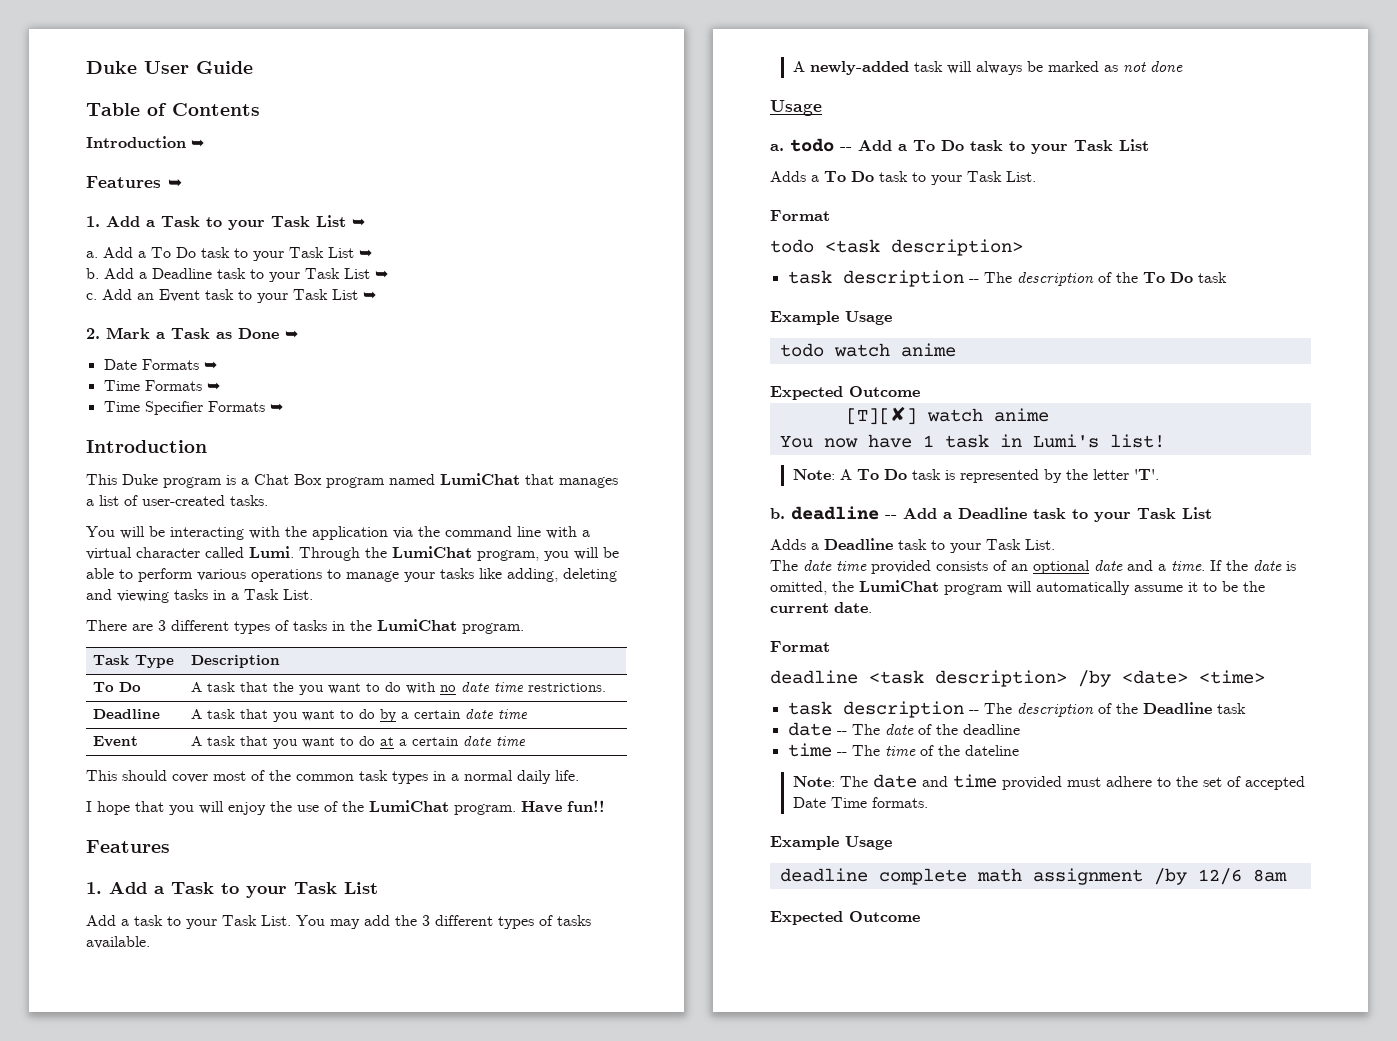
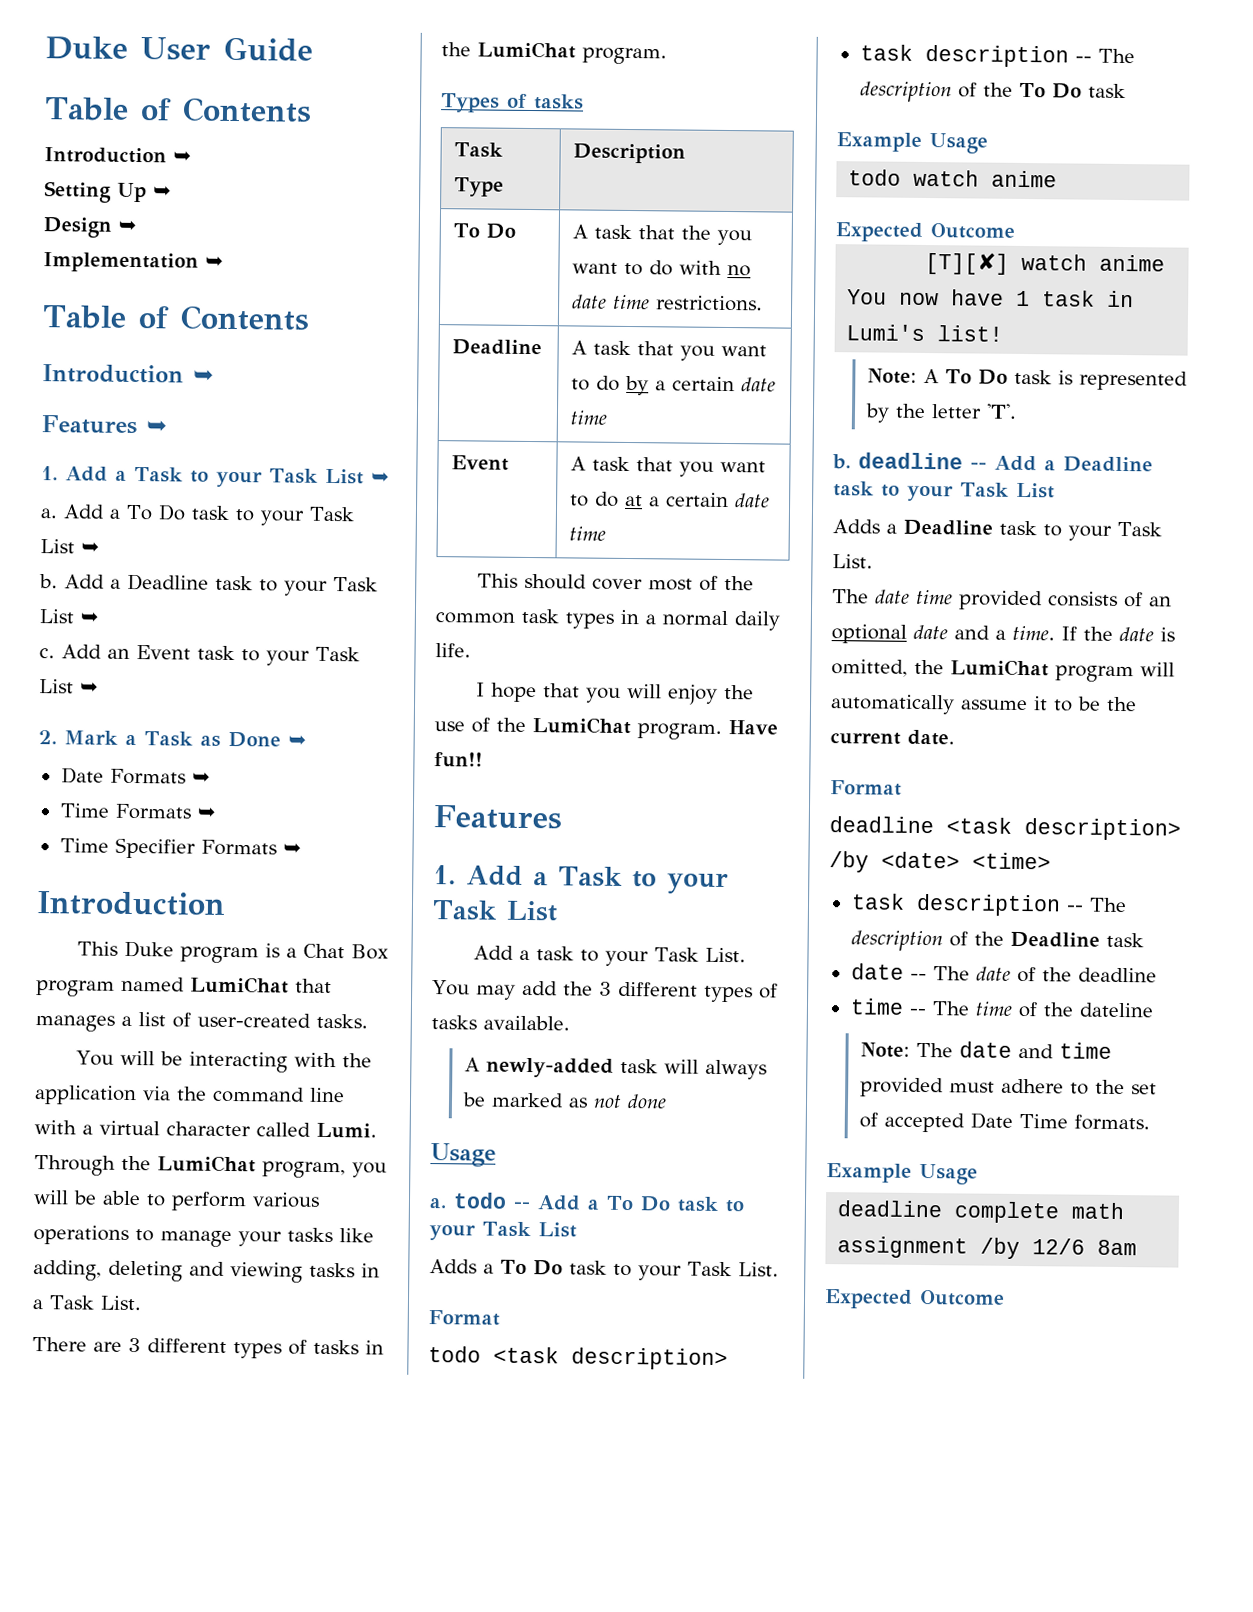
(204, 143) none -> [44,181,172,203] [43,217,137,238] [43,252,224,273] [42,305,310,331] [42,364,214,384] // Setting Up ➥ // Design ➥ // Implementation ➥ // Table of Contents // Introduction ➥
(524, 628) none -> [441,93,584,113] // Types of tasks

